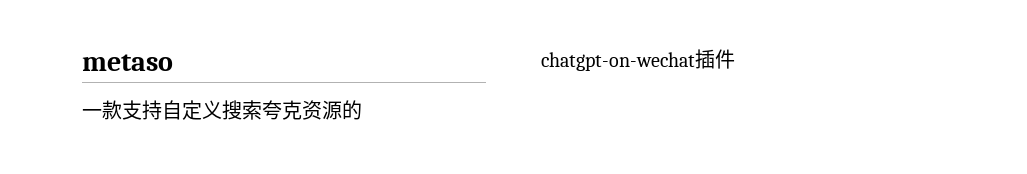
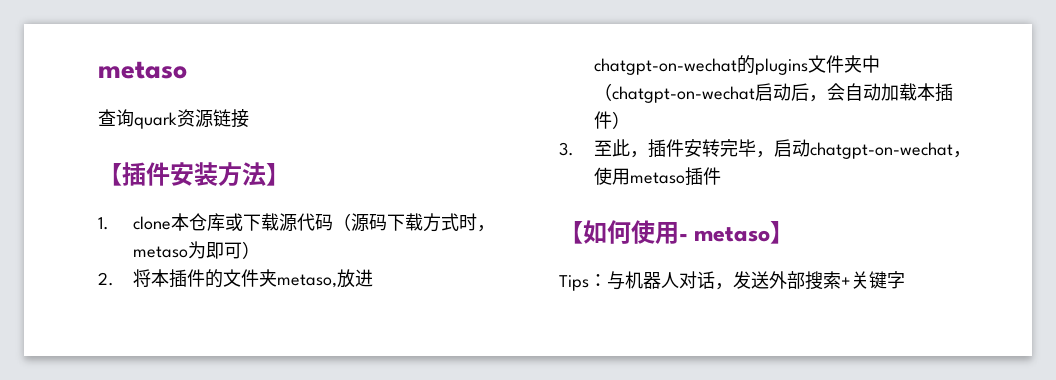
[82,100,362,120] [541,49,735,71] 一款支持自定义搜索夸克资源的chatgpt-on-wechat插件 -> [98,109,249,129] [98,162,290,186] [98,213,495,232] [132,241,260,259] [98,269,373,288] [593,55,880,75] [593,83,953,103] [593,111,630,129] [559,139,971,159] [593,167,721,186] [559,220,795,244] [559,271,905,291] 查询quark资源链接 // 【插件安装方法】 // 1. clone本仓库或下载源代码（源码下载方式时，metaso为即可） // 2.将本插件的文件夹metaso,放进chatgpt-on-wechat的plugins文件夹中（chatgpt-on-wechat启动后，会自动加载本插件） // 3.至此，插件安转完毕，启动chatgpt-on-wechat，使用metaso插件 // 【如何使用- metaso】 // Tips：与机器人对话，发送外部搜索+关键字

